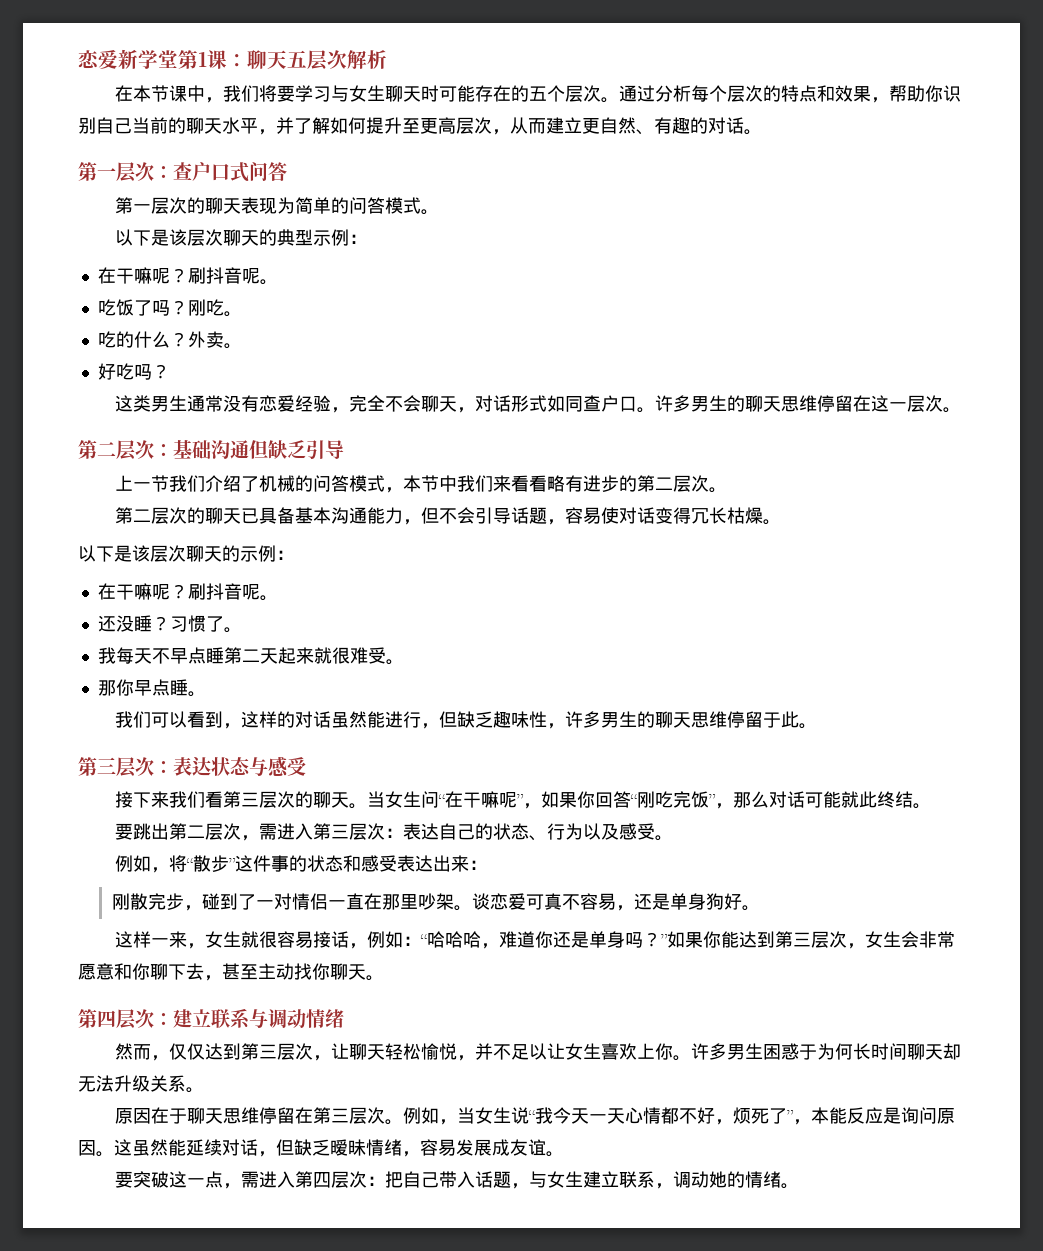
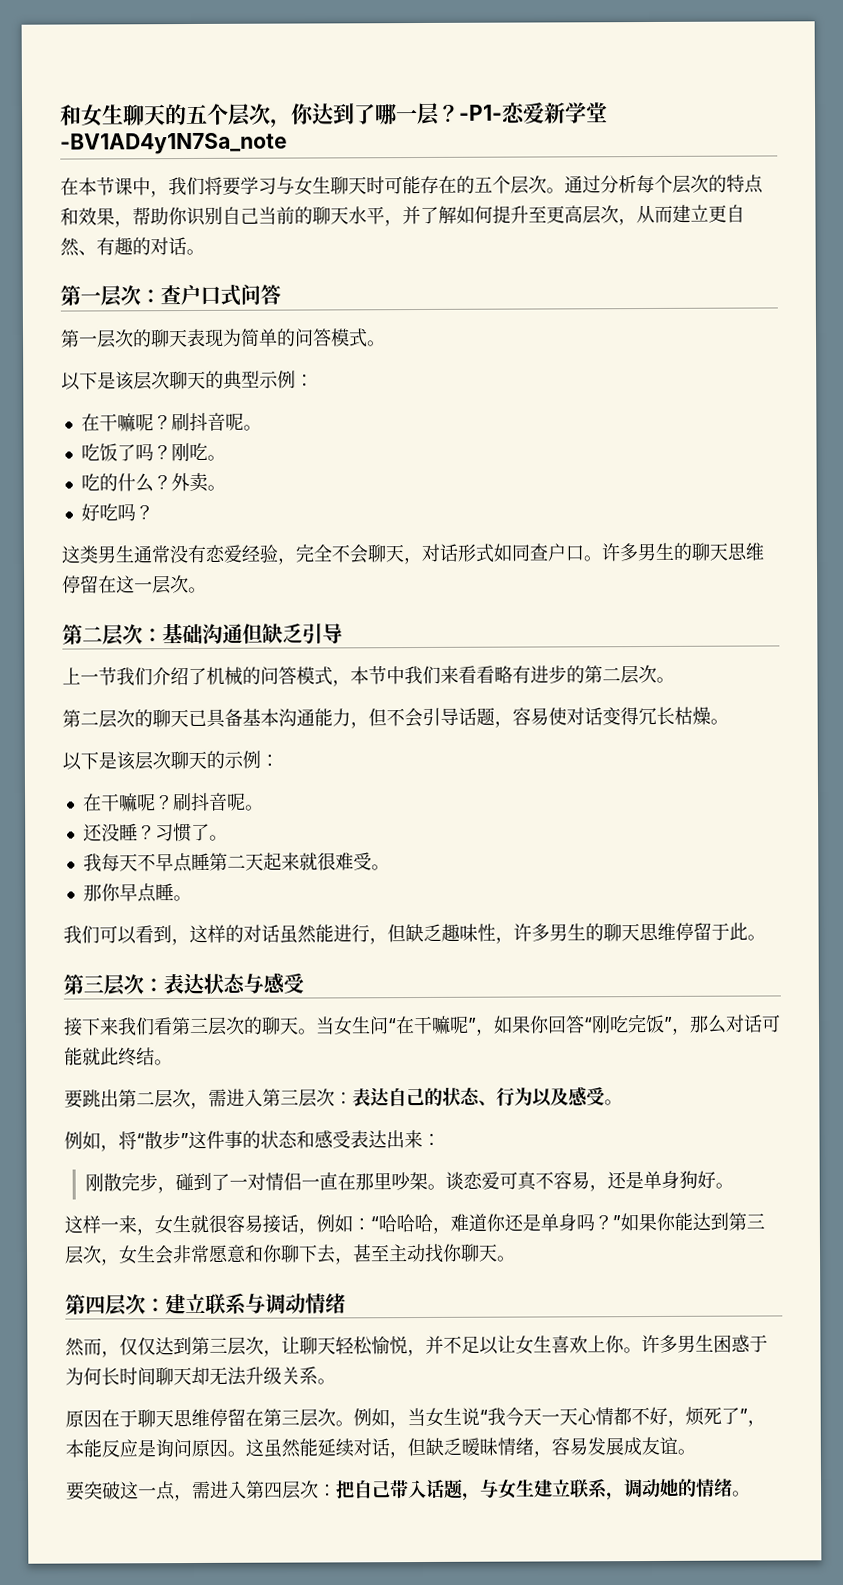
[78,49,387,70] 恋爱新学堂第1课：聊天五层次解析 -> [59,102,608,128] [60,132,288,155] 和女生聊天的五个层次，你达到了哪一层？-P1-恋爱新学堂-BV1AD4y1N7Sa_note

